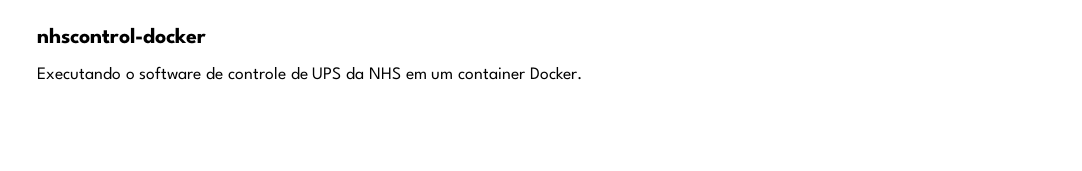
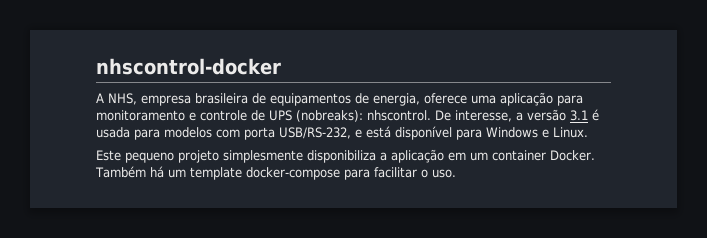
[37,66,582,80] Executando o software de controle de UPS da NHS em um container Docker. -> [96,92,583,106] [96,109,599,122] [96,126,588,140] [96,149,595,163] [95,166,456,180] A NHS, empresa brasileira de equipamentos de energia, oferece uma aplicação para monitoramento e controle de UPS (nobreaks): nhscontrol. De interesse, a versão 3.1 é usada para modelos com porta USB/RS-232, e está disponível para Windows e Linux. // Este pequeno projeto simplesmente disponibiliza a aplicação em um container Docker. Também há um template docker-compose para facilitar o uso.

